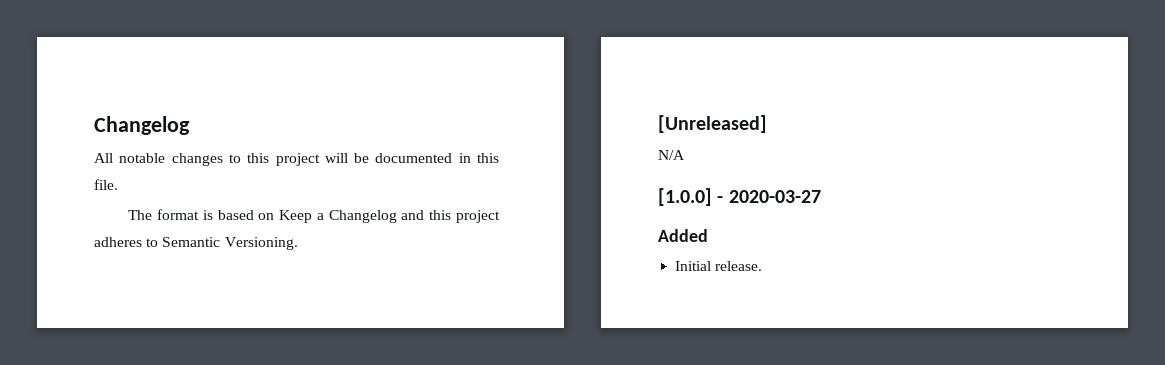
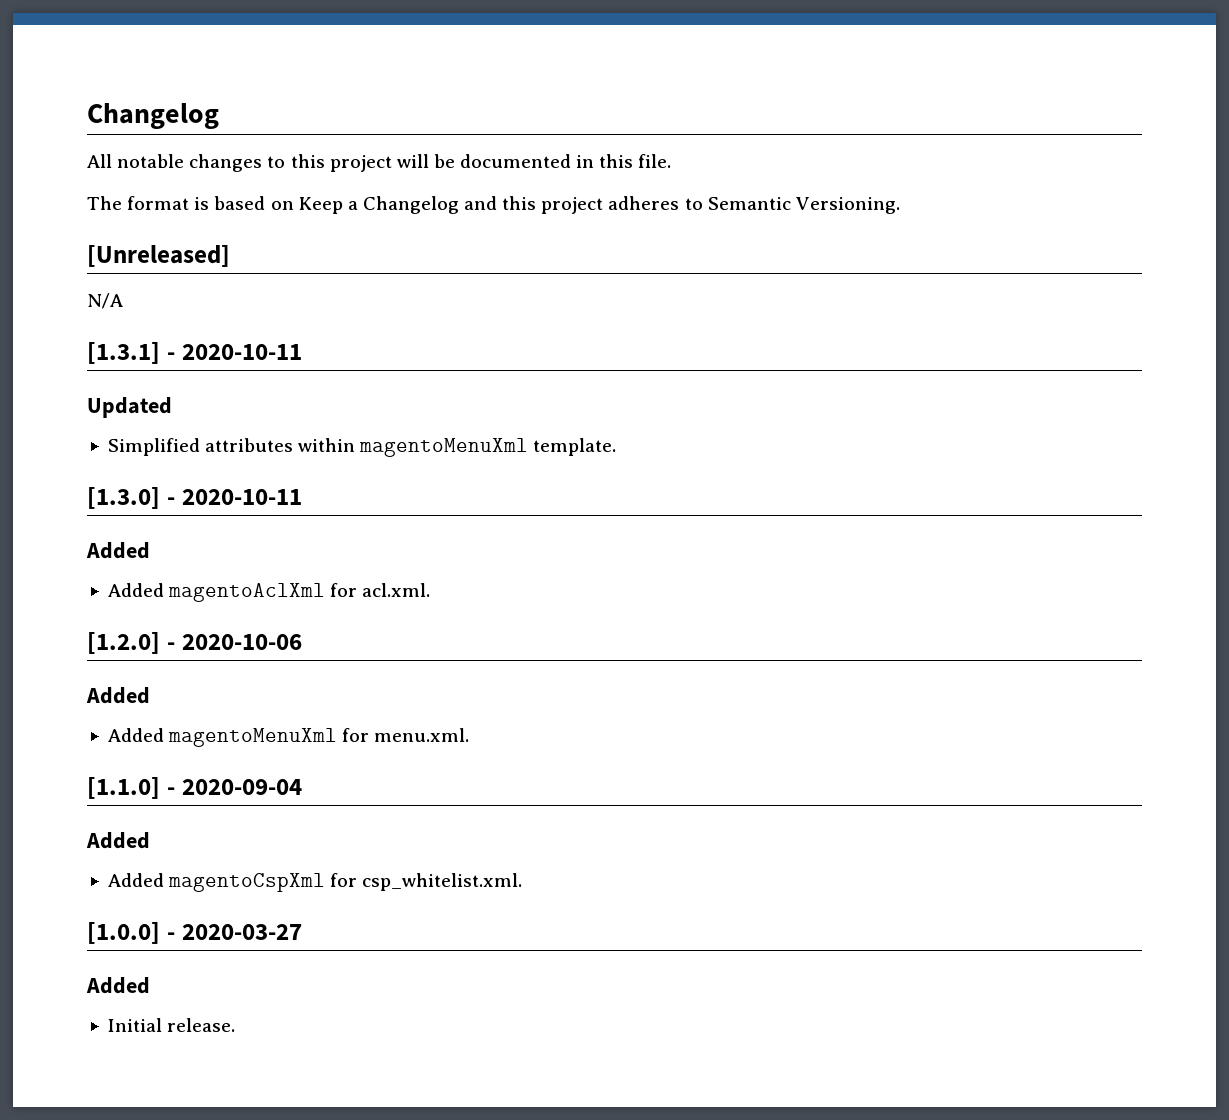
(685, 155) none -> [87,342,302,364] [87,397,172,418] [107,438,617,457] [87,487,302,509] [86,542,150,559] [107,583,431,602] [87,632,302,654] [86,687,150,704] [107,728,470,747] [87,777,302,799] [86,832,150,849] [107,873,523,892] // [1.3.1] - 2020-10-11 // Updated // Simplified attributes within magentoMenuXml template. // [1.3.0] - 2020-10-11 // Added // Added magentoAclXml for acl.xml. // [1.2.0] - 2020-10-06 // Added // Added magentoMenuXml for menu.xml. // [1.1.0] - 2020-09-04 // Added // Added magentoCspXml for csp_whitelist.xml.

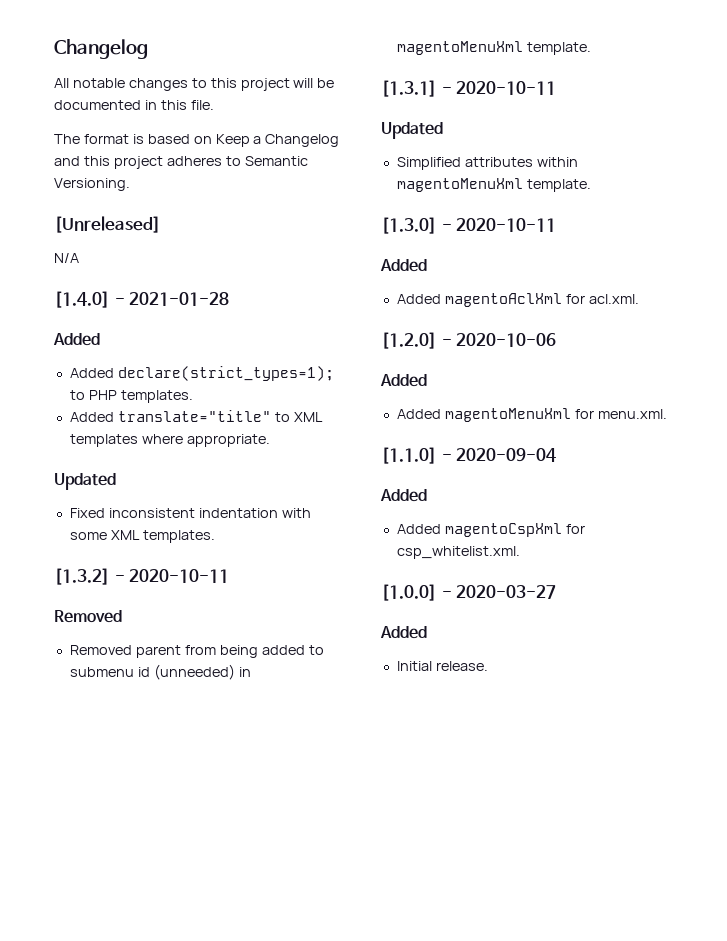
(123, 301) none -> [54,291,230,308] [53,333,100,346] [69,366,334,381] [69,390,193,403] [69,410,323,422] [69,434,270,447] [54,473,116,490] [69,508,311,518] [69,530,215,543] [54,568,230,585] [54,610,122,623] [69,645,324,658] [69,664,251,680] [396,41,591,55] // [1.4.0] - 2021-01-28 // Added // Added declare(strict_types=1); to PHP templates. // Added translate="title" to XML templates where appropriate. // Updated // Fixed inconsistent indentation with some XML templates. // [1.3.2] - 2020-10-11 // Removed // Removed parent from being added to submenu id (unneeded) in magentoMenuXml template.

